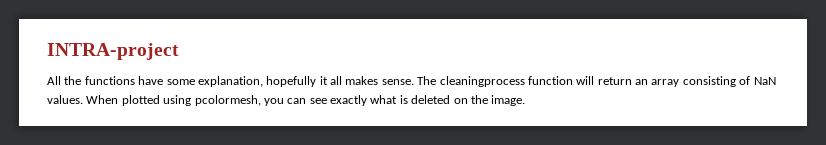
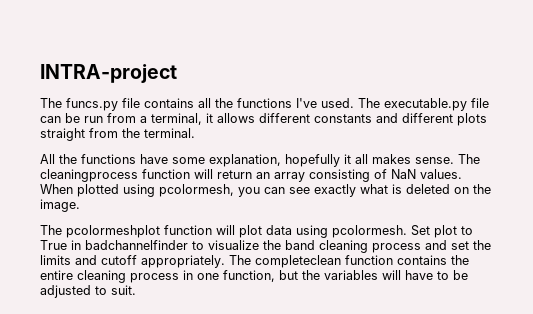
(179, 51) none -> [40,98,489,111] [40,113,487,126] [40,128,195,141] // The funcs.py file contains all the functions I've used. The executable.py file can be run from a terminal, it allows different constants and different plots straight from the terminal.
(526, 100) none -> [40,225,473,238] [40,240,491,253] [40,255,469,268] [40,270,468,283] [40,285,136,298] // The pcolormeshplot function will plot data using pcolormesh. Set plot to True in badchannelfinder to visualize the band cleaning process and set the limits and cutoff appropriately. The completeclean function contains the entire cleaning process in one function, but the variables will have to be adjusted to suit.

